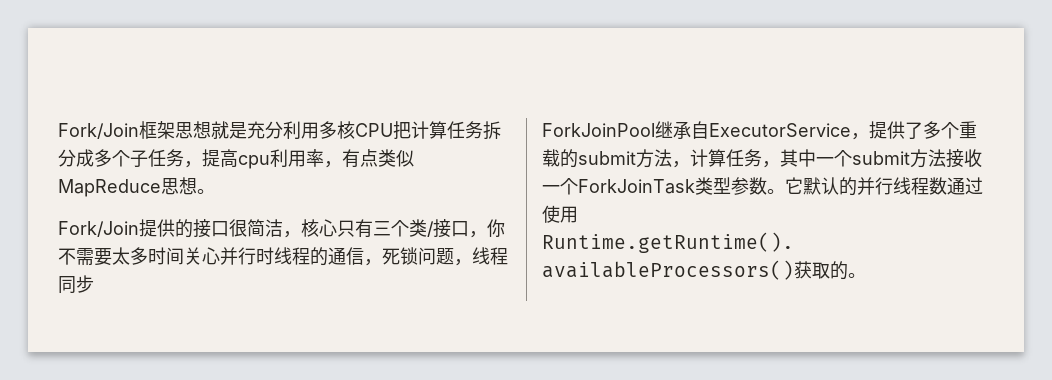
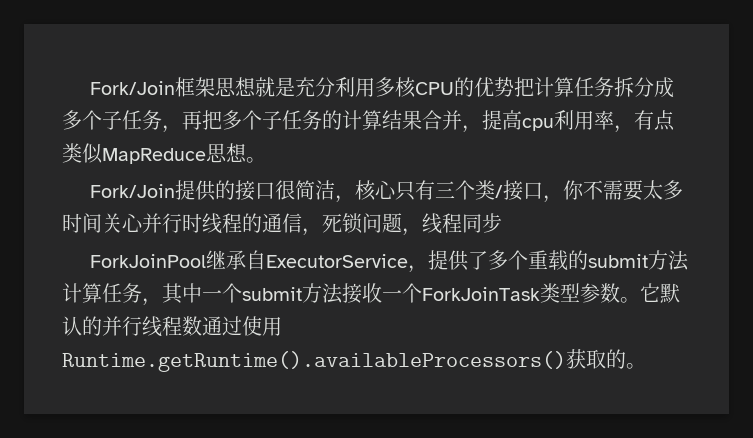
(393, 130) none -> [454,77,515,97] 的优势
(202, 164) none -> [182,110,482,133] 再把多个子任务的计算结果合并，
[672,161,690,168] ， -> (690, 260) none

